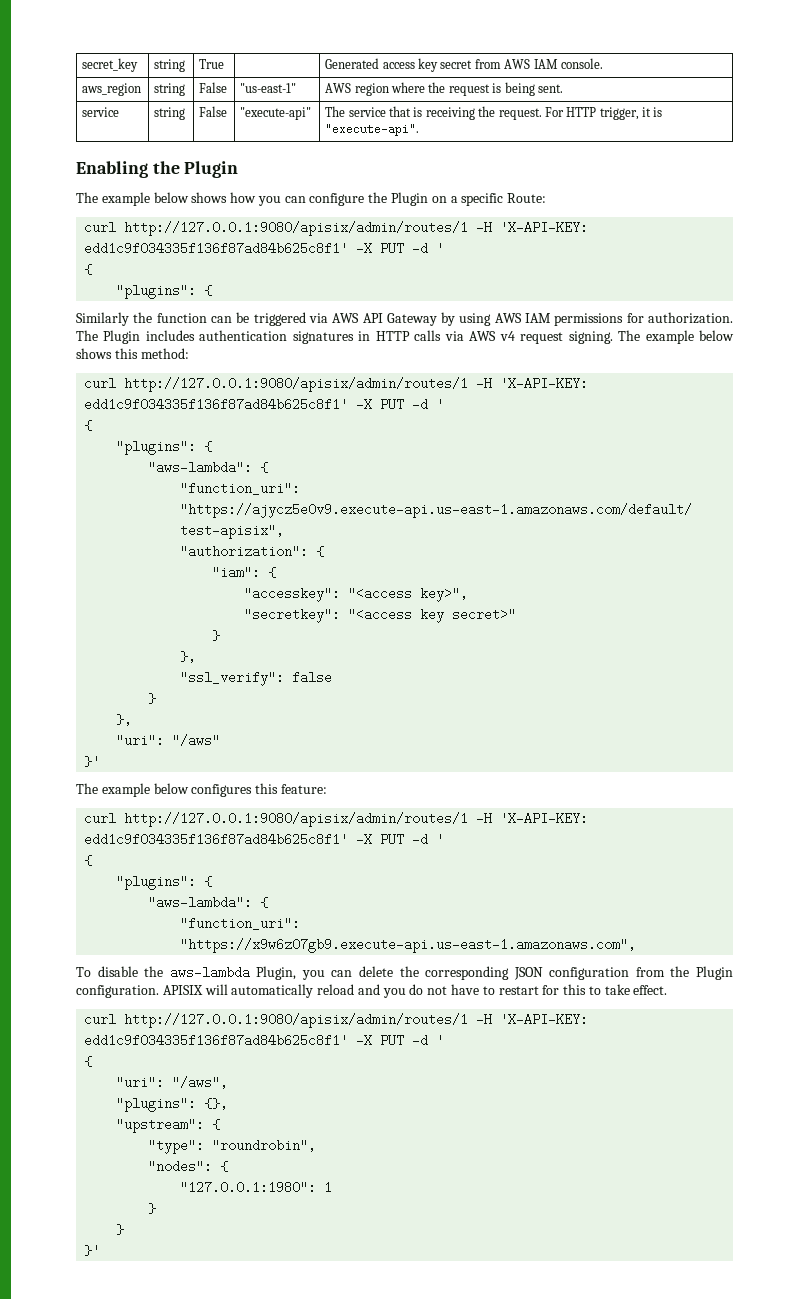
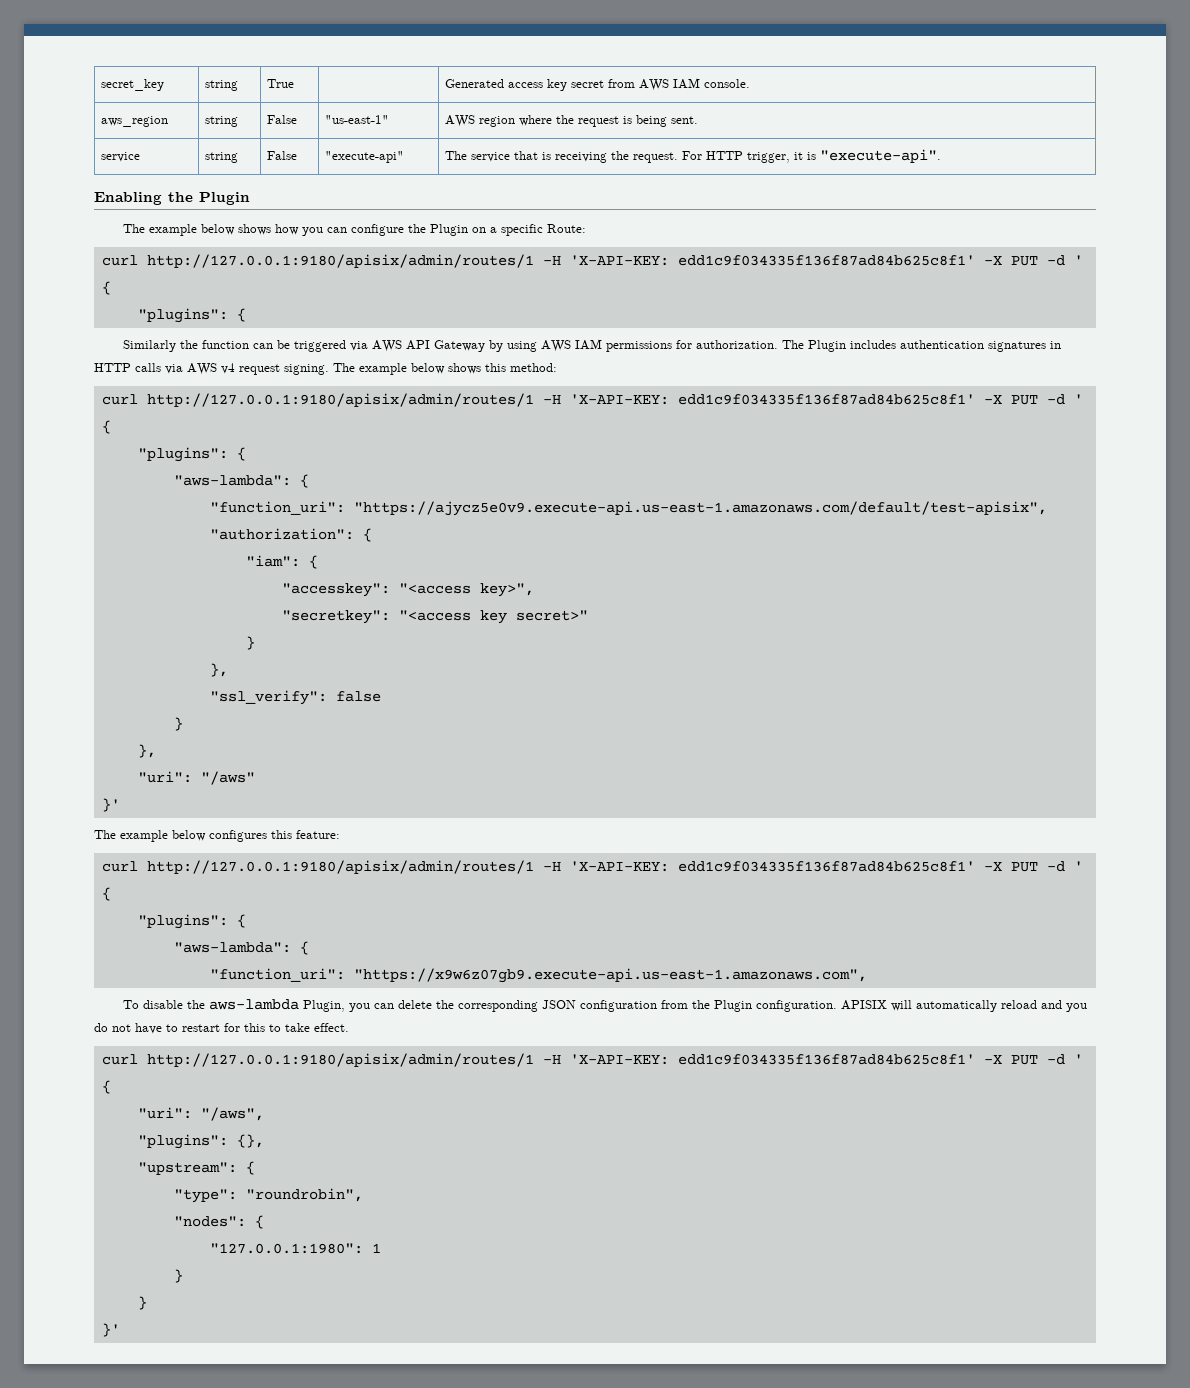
[124,221,469,236] http://127.0.0.1:9080/apisix/admin/routes/1 -> [146,254,534,268] http://127.0.0.1:9180/apisix/admin/routes/1
[124,377,469,392] http://127.0.0.1:9080/apisix/admin/routes/1 -> [146,393,534,407] http://127.0.0.1:9180/apisix/admin/routes/1
[124,812,469,827] http://127.0.0.1:9080/apisix/admin/routes/1 -> [146,860,534,874] http://127.0.0.1:9180/apisix/admin/routes/1
[124,1013,469,1028] http://127.0.0.1:9080/apisix/admin/routes/1 -> [146,1053,534,1067] http://127.0.0.1:9180/apisix/admin/routes/1

